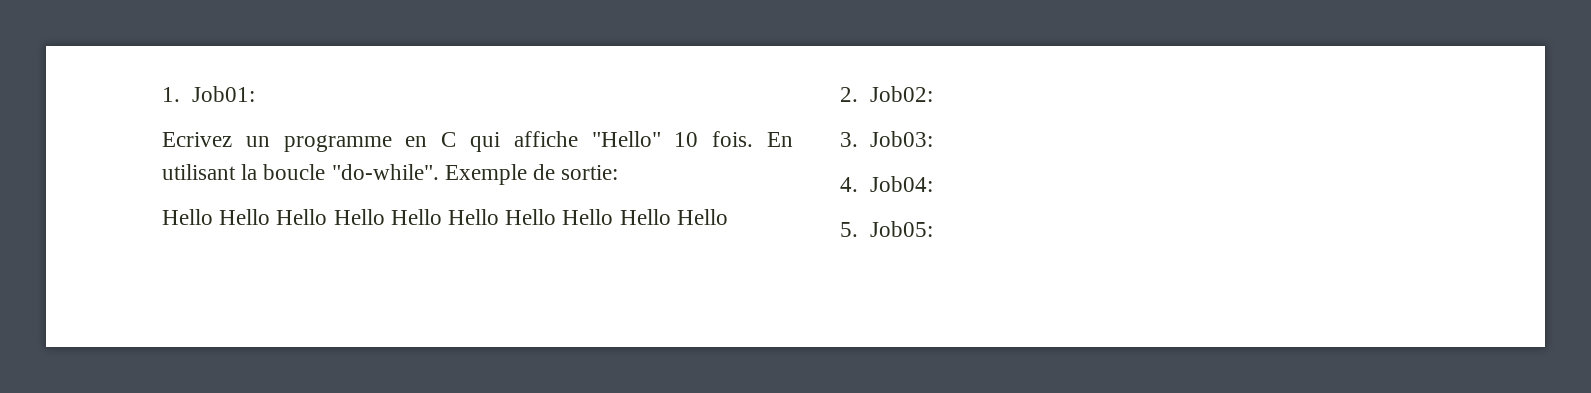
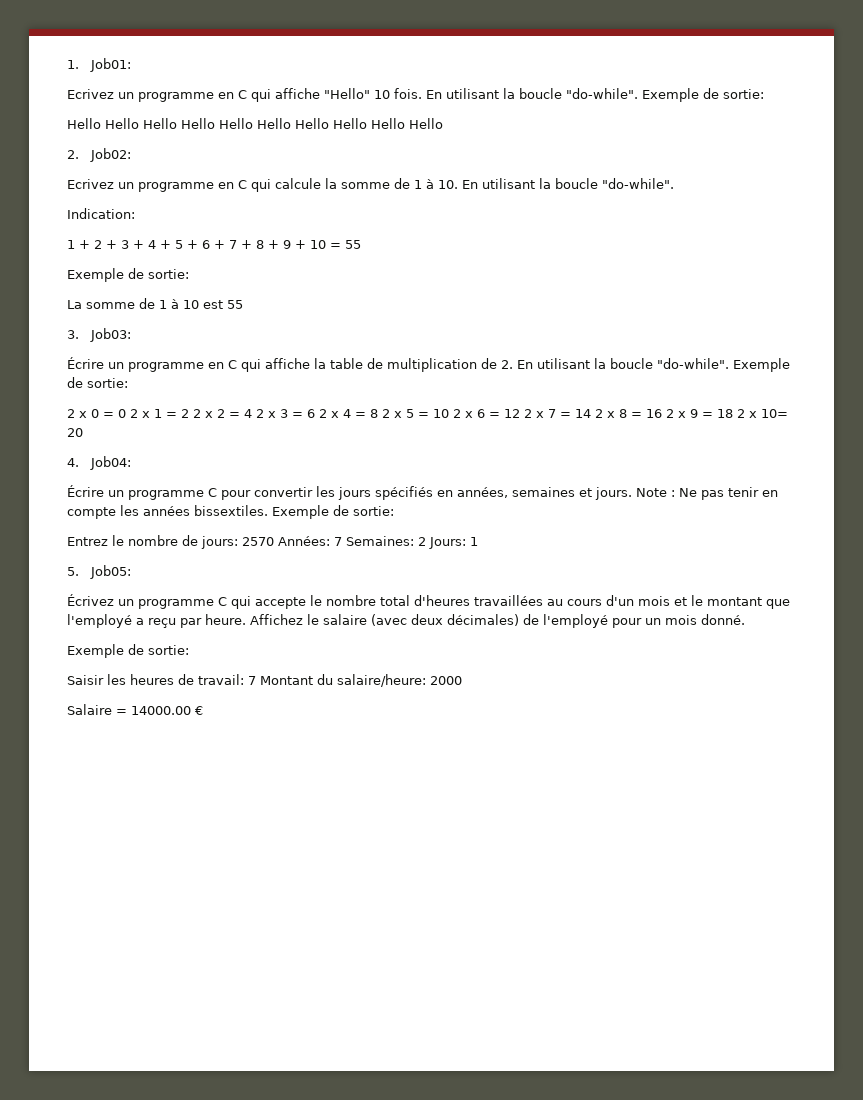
[840,131,933,147] [840,176,933,192] [840,221,933,237] 3. Job03: // 4. Job04: // 5. Job05: -> [67,178,674,192] [67,208,135,219] [67,240,361,249] [67,268,189,282] [67,298,243,309] [67,328,132,342] [67,357,790,372] [67,377,128,388] [67,409,788,418] [67,428,83,437] [67,456,132,470] [67,485,778,500] [67,505,394,519] [67,535,478,549] [67,565,132,579] [67,594,790,609] [67,614,745,628] [67,644,189,658] [67,674,462,687] [67,704,203,715] Ecrivez un programme en C qui calcule la somme de 1 à 10. En utilisant la boucle "do-while". // Indication: // 1 + 2 + 3 + 4 + 5 + 6 + 7 + 8 + 9 + 10 = 55 // Exemple de sortie: // La somme de 1 à 10 est 55 // 3. Job03: // Écrire un programme en C qui affiche la table de multiplication de 2. En utilisant la boucle "do-while". Exemple de sortie: // 2 x 0 = 0 2 x 1 = 2 2 x 2 = 4 2 x 3 = 6 2 x 4 = 8 2 x 5 = 10 2 x 6 = 12 2 x 7 = 14 2 x 8 = 16 2 x 9 = 18 2 x 10= 20 // 4. Job04: // Écrire un programme C pour convertir les jours spécifiés en années, semaines et jours. Note : Ne pas tenir en compte les années bissextiles. Exemple de sortie: // Entrez le nombre de jours: 2570 Années: 7 Semaines: 2 Jours: 1 // 5. Job05: // Écrivez un programme C qui accepte le nombre total d'heures travaillées au cours d'un mois et le montant que l'employé a reçu par heure. Affichez le salaire (avec deux décimales) de l'employé pour un mois donné. // Exemple de sortie: // Saisir les heures de travail: 7 Montant du salaire/heure: 2000 // Salaire = 14000.00 €

